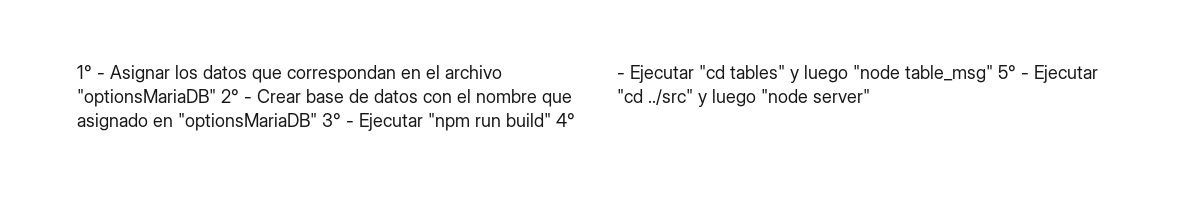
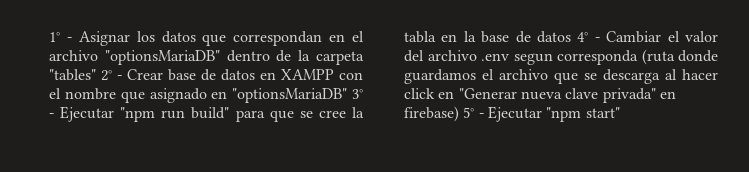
(216, 98) none -> [226,50,364,65] [49,69,96,81] dentro de la carpeta "tables"
(418, 96) none -> [260,69,334,80] en XAMPP
[556,113,575,127] [617,65,1098,83] [617,89,870,107] 4° - Ejecutar "cd tables" y luego "node table_msg" 5° - Ejecutar "cd ../src" y luego "node server" -> [235,107,364,122] [404,31,718,43] [404,49,718,65] [404,69,718,84] [404,88,676,103] [404,106,620,122] para que se cree la tabla en la base de datos 4° - Cambiar el valor del archivo .env segun corresponda (ruta donde guardamos el archivo que se descarga al hacer click en "Generar nueva clave privada" en firebase) 5° - Ejecutar "npm start"

